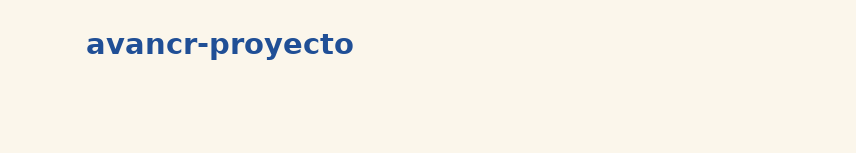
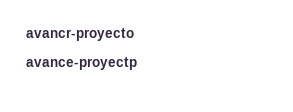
(354, 47) none -> [26,57,137,70] // avance-proyectp

